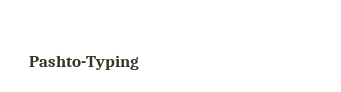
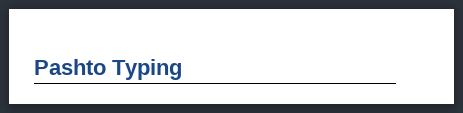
[29,55,139,70] Pashto-Typing -> [34,59,182,80] Pashto Typing

